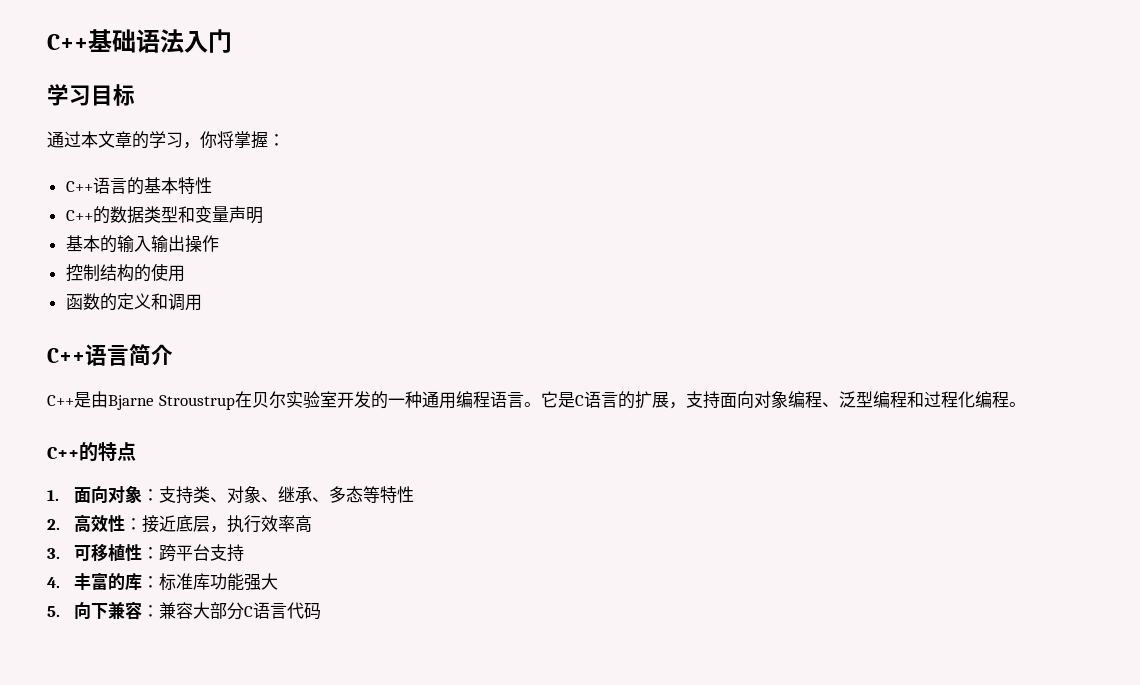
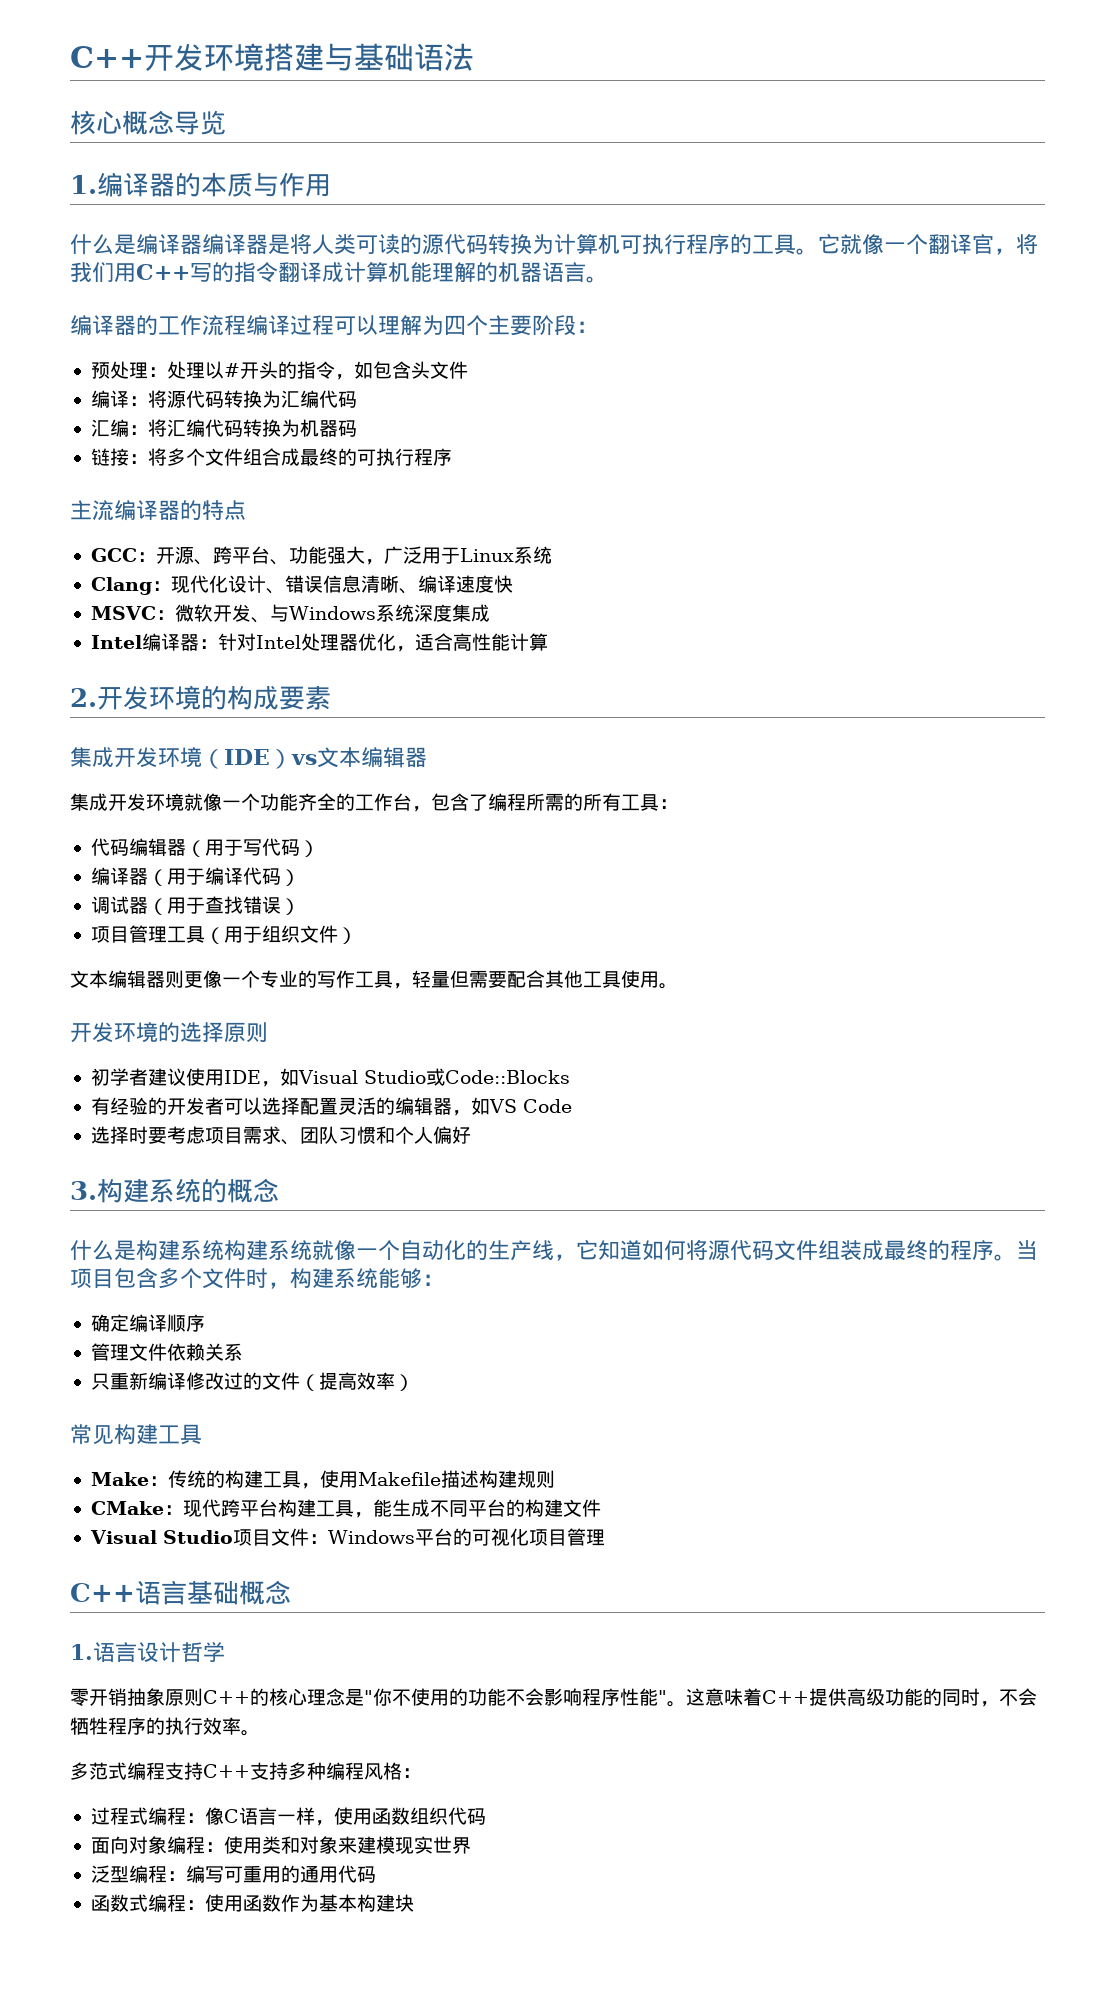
[47,34,88,50] C++ -> [70,43,354,71] C++开发环境搭建与
[184,29,232,53] [47,84,135,106] [47,131,285,149] [65,177,212,195] [65,206,263,224] [65,235,219,253] [65,263,185,282] [65,293,202,311] [47,344,173,366] [47,391,1026,410] [47,442,136,462] [47,485,414,504] [47,514,312,533] [47,544,244,562] [47,573,278,591] [47,601,321,620] 入门 // 学习目标 // 通过本文章的学习，你将掌握： // C++语言的基本特性 // C++的数据类型和变量声明 // 基本的输入输出操作 // 控制结构的使用 // 函数的定义和调用 // C++语言简介 // C++是由Bjarne Stroustrup在贝尔实验室开发的一种通用编程语言。它是C语言的扩展，支持面向对象编程、泛型编程和过程化编程。 // C++的特点 // 1.面向对象：支持类、对象、继承、多态等特性 // 2.高效性：接近底层，执行效率高 // 3.可移植性：跨平台支持 // 4.丰富的库：标准库功能强大 // 5.向下兼容：兼容大部分C语言代码 -> [70,110,226,135] [70,172,331,197] [70,233,1038,255] [70,262,608,283] [70,315,598,336] [90,361,468,380] [90,390,357,408] [90,419,357,437] [90,448,452,466] [70,500,246,521] [90,546,552,565] [90,575,513,595] [90,604,490,623] [90,633,548,652] [70,685,331,710] [70,747,427,769] [70,793,678,812] [90,838,319,857] [90,867,300,886] [90,896,300,915] [90,925,357,944] [70,970,678,989] [70,1022,268,1043] [90,1068,570,1087] [90,1097,572,1116] [90,1126,471,1145] [70,1178,279,1203] [70,1239,1038,1261] [70,1268,444,1289] [90,1314,205,1332] [90,1343,243,1361] [90,1372,414,1391] [70,1424,202,1445] [90,1470,555,1489] [90,1499,601,1518] [89,1528,605,1546] [70,1580,291,1605] [70,1642,225,1663] [70,1688,1037,1707] [70,1717,260,1736] [70,1762,421,1780] [90,1807,486,1826] [90,1836,471,1854] [90,1865,376,1883] [90,1894,414,1912] // 核心概念导览 // 1.编译器的本质与作用 // 什么是编译器编译器是将人类可读的源代码转换为计算机可执行程序的工具。它就像一个翻译官，将我们用C++写的指令翻译成计算机能理解的机器语言。 // 编译器的工作流程编译过程可以理解为四个主要阶段： // 预处理：处理以#开头的指令，如包含头文件 // 编译：将源代码转换为汇编代码 // 汇编：将汇编代码转换为机器码 // 链接：将多个文件组合成最终的可执行程序 // 主流编译器的特点 // GCC：开源、跨平台、功能强大，广泛用于Linux系统 // Clang：现代化设计、错误信息清晰、编译速度快 // MSVC：微软开发、与Windows系统深度集成 // Intel编译器：针对Intel处理器优化，适合高性能计算 // 2.开发环境的构成要素 // 集成开发环境（IDE）vs文本编辑器 // 集成开发环境就像一个功能齐全的工作台，包含了编程所需的所有工具： // 代码编辑器（用于写代码） // 编译器（用于编译代码） // 调试器（用于查找错误） // 项目管理工具（用于组织文件） // 文本编辑器则更像一个专业的写作工具，轻量但需要配合其他工具使用。 // 开发环境的选择原则 // 初学者建议使用IDE，如Visual Studio或Code::Blocks // 有经验的开发者可以选择配置灵活的编辑器，如VS Code // 选择时要考虑项目需求、团队习惯和个人偏好 // 3.构建系统的概念 // 什么是构建系统构建系统就像一个自动化的生产线，它知道如何将源代码文件组装成最终的程序。当项目包含多个文件时，构建系统能够： // 确定编译顺序 // 管理文件依赖关系 // 只重新编译修改过的文件（提高效率） // 常见构建工具 // Make：传统的构建工具，使用Makefile描述构建规则 // CMake：现代跨平台构建工具，能生成不同平台的构建文件 // Visual Studio项目文件：Windows平台的可视化项目管理 // C++语言基础概念 // 1.语言设计哲学 // 零开销抽象原则C++的核心理念是"你不使用的功能不会影响程序性能"。这意味着C++提供高级功能的同时，不会牺牲程序的执行效率。 // 多范式编程支持C++支持多种编程风格： // 过程式编程：像C语言一样，使用函数组织代码 // 面向对象编程：使用类和对象来建模现实世界 // 泛型编程：编写可重用的通用代码 // 函数式编程：使用函数作为基本构建块

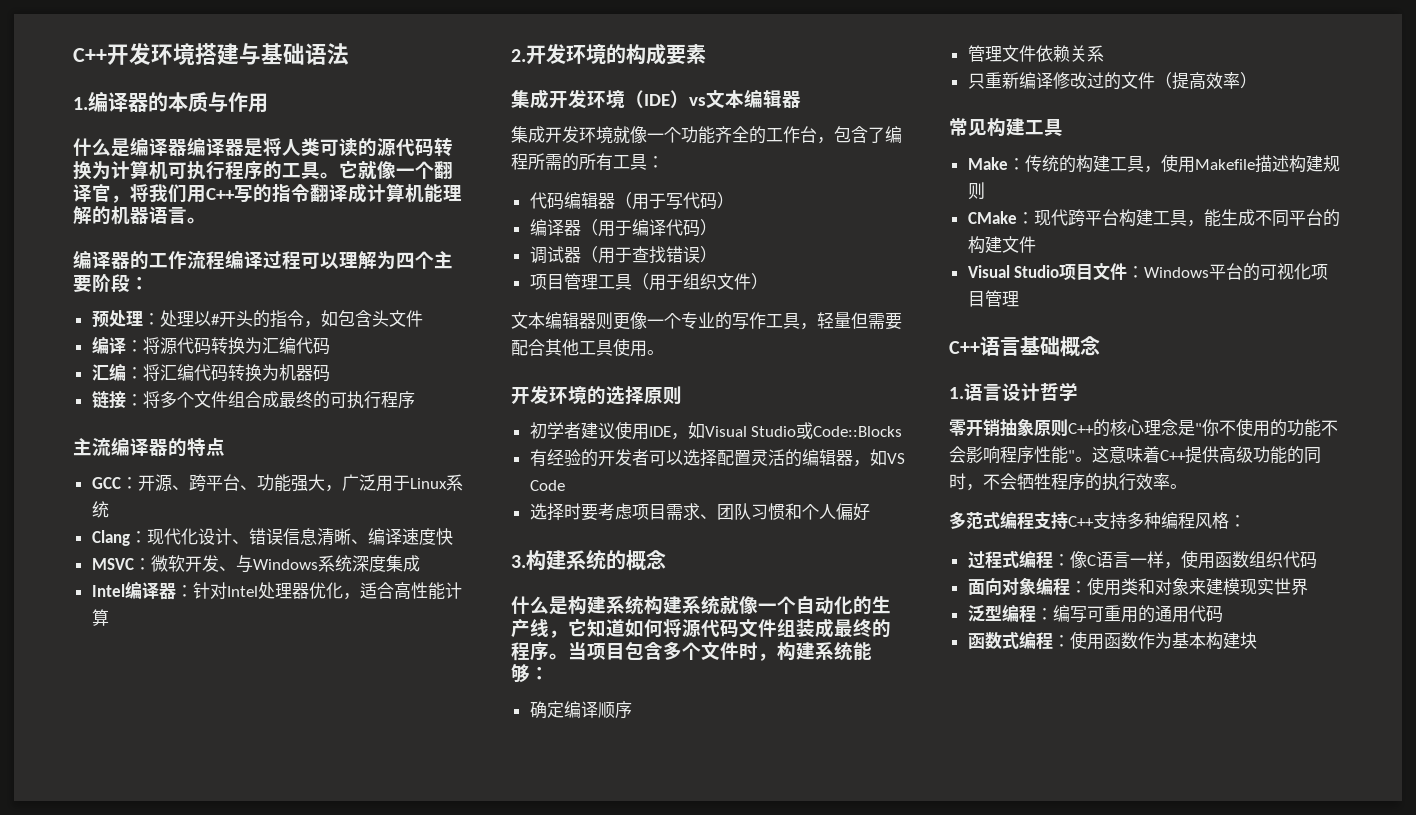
[70,110,226,135] // 核心概念导览 -> (349, 54) none

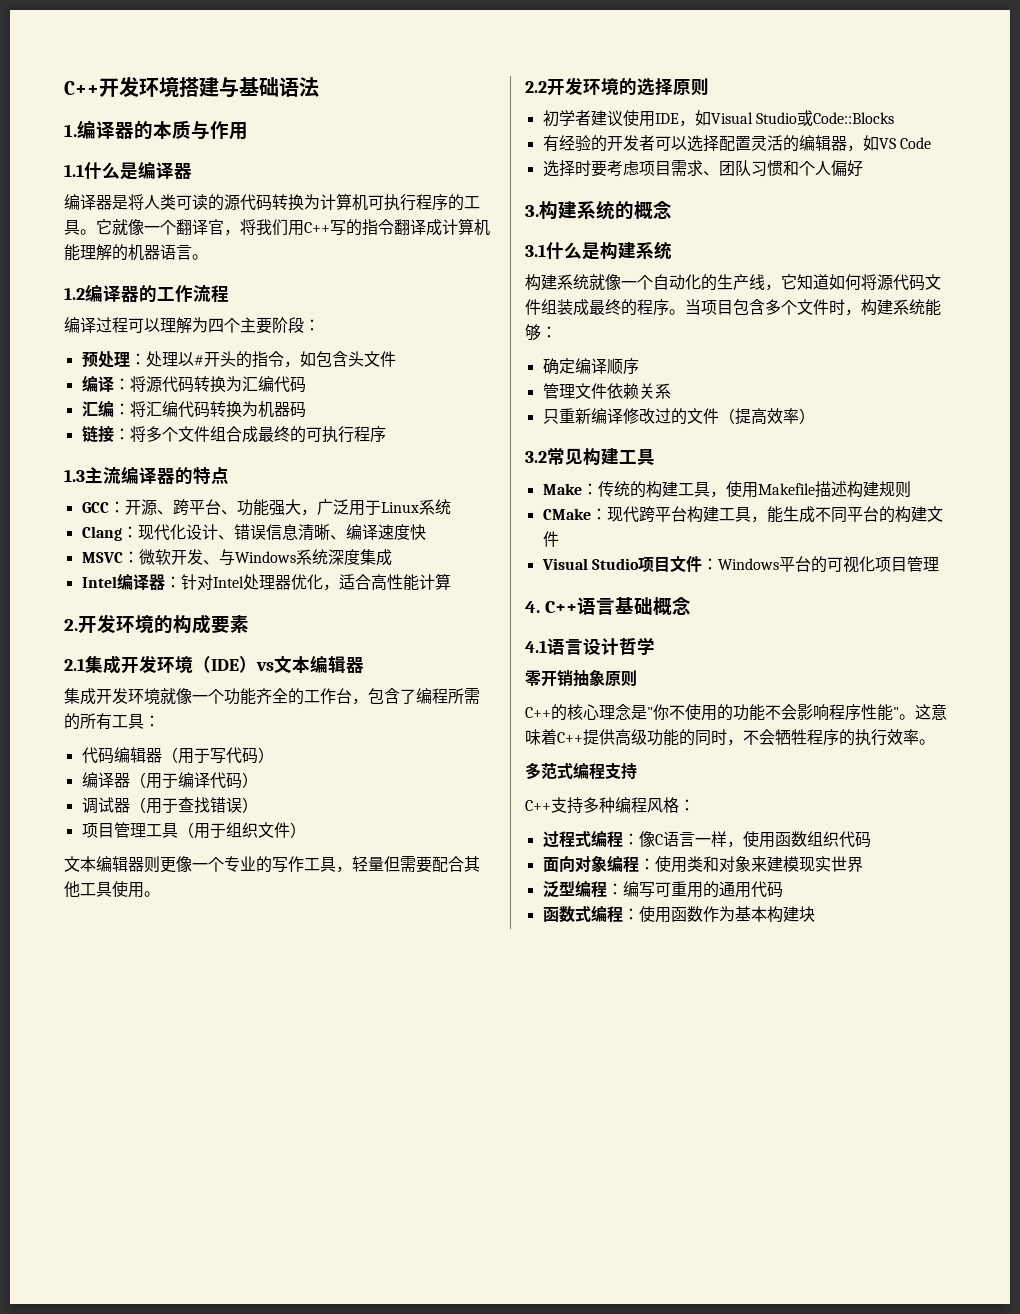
(268, 103) none -> [64,164,84,177] 1.1
(187, 147) none -> (192, 171) //
(206, 220) none -> [64,287,85,300] 1.2
(225, 260) none -> (229, 294) //
(415, 400) none -> [64,469,85,482] 1.3
(706, 54) none -> [64,658,85,671] 2.1
(664, 352) none -> [525,81,547,93] 2.2
(666, 560) none -> [525,244,546,257] 3.1
(644, 605) none -> (672, 250) //
(1257, 80) none -> [525,451,547,463] 3.2
(1019, 299) none -> [525,601,540,613] 4.
[949,387,964,399] 1. -> [525,640,547,653] 4.1
(1068, 428) none -> (637, 678) //
(1068, 520) none -> (637, 771) //

